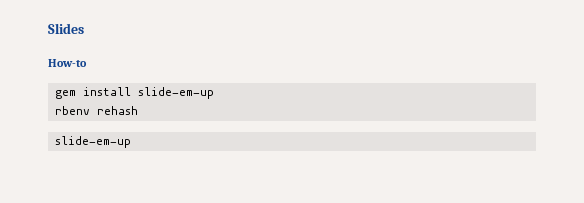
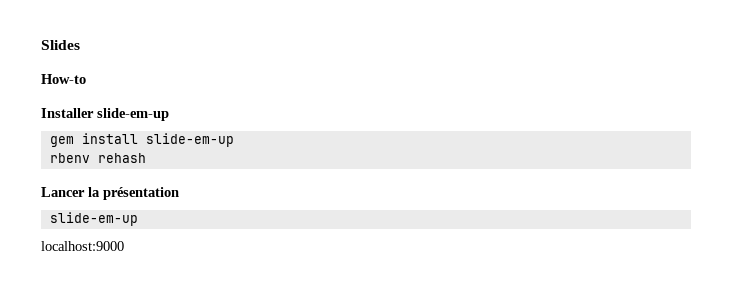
(87, 63) none -> [41,108,169,121] // Installer slide-em-up
[55,136,132,148] // slide-em-up -> [41,187,179,200] [49,212,138,226] [41,241,124,251] // Lancer la présentation // slide-em-up // localhost:9000

